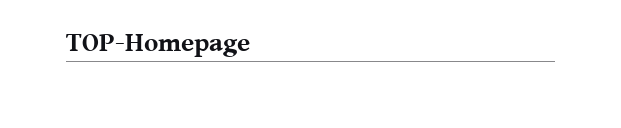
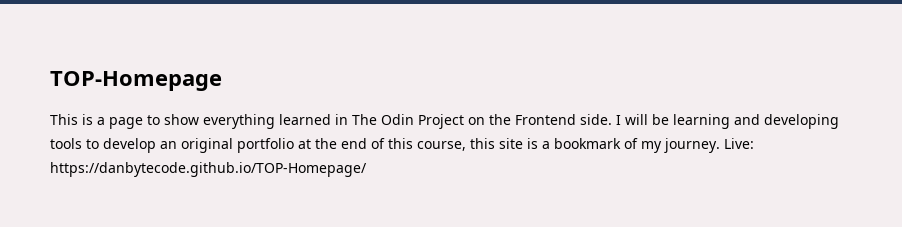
(250, 45) none -> [50,114,839,129] [50,138,754,153] [50,162,367,177] // This is a page to show everything learned in The Odin Project on the Frontend side. I will be learning and developing tools to develop an original portfolio at the end of this course, this site is a bookmark of my journey. Live: https://danbytecode.github.io/TOP-Homepage/

